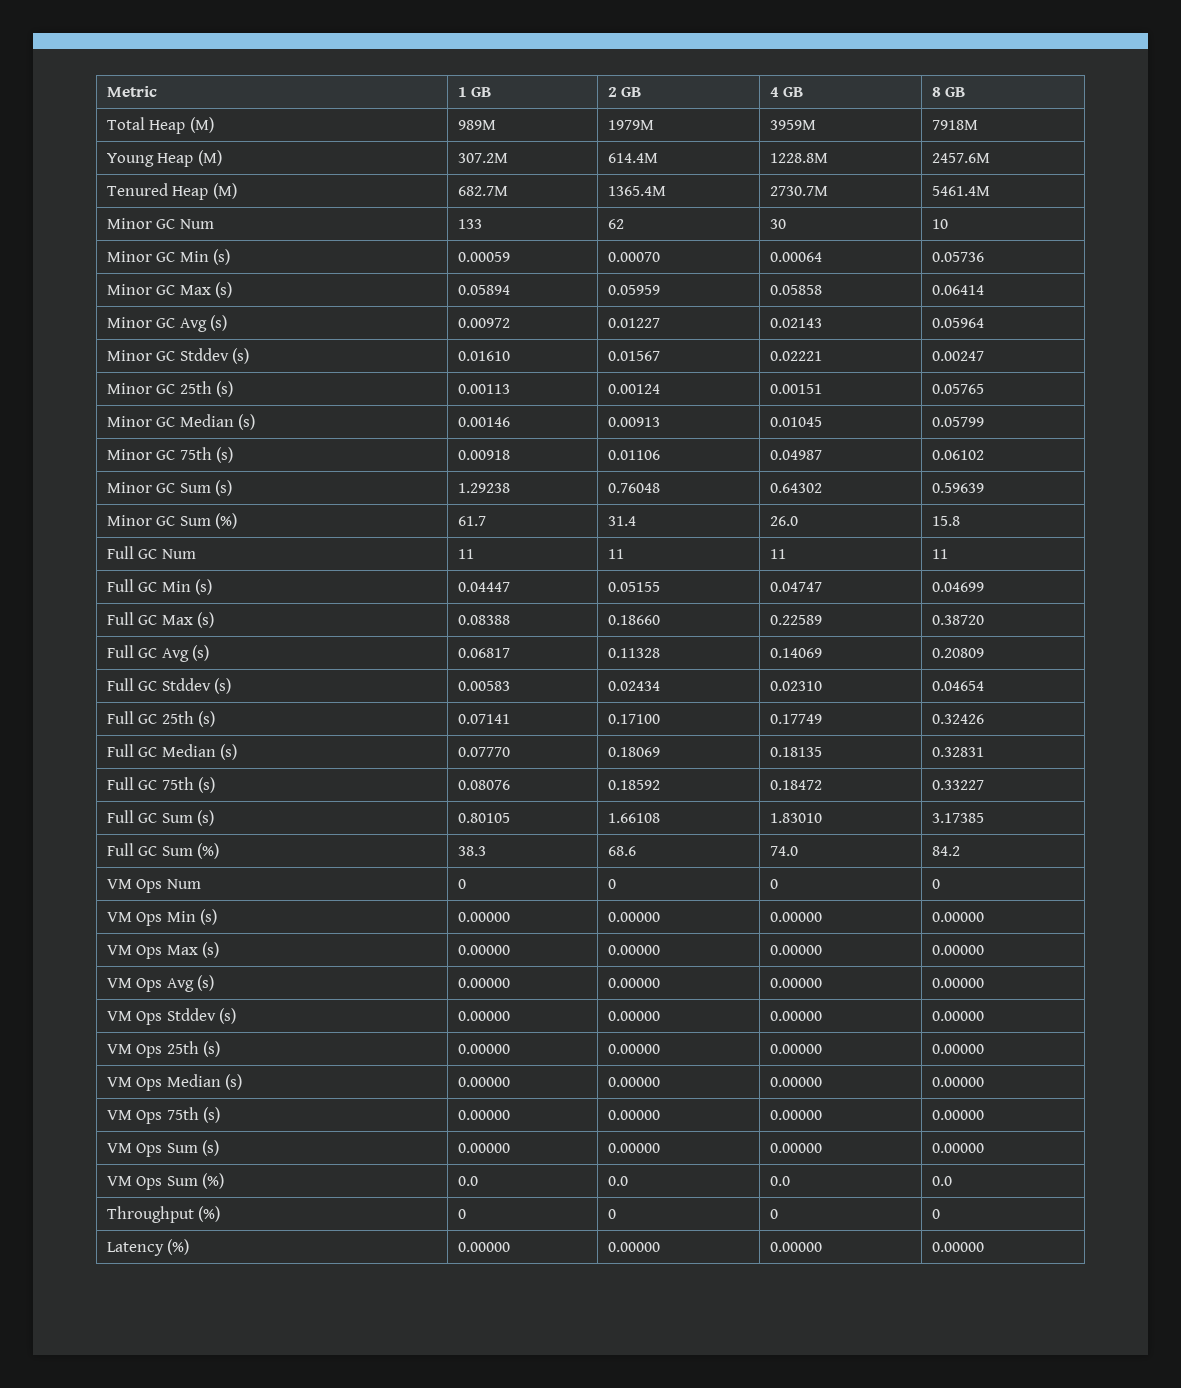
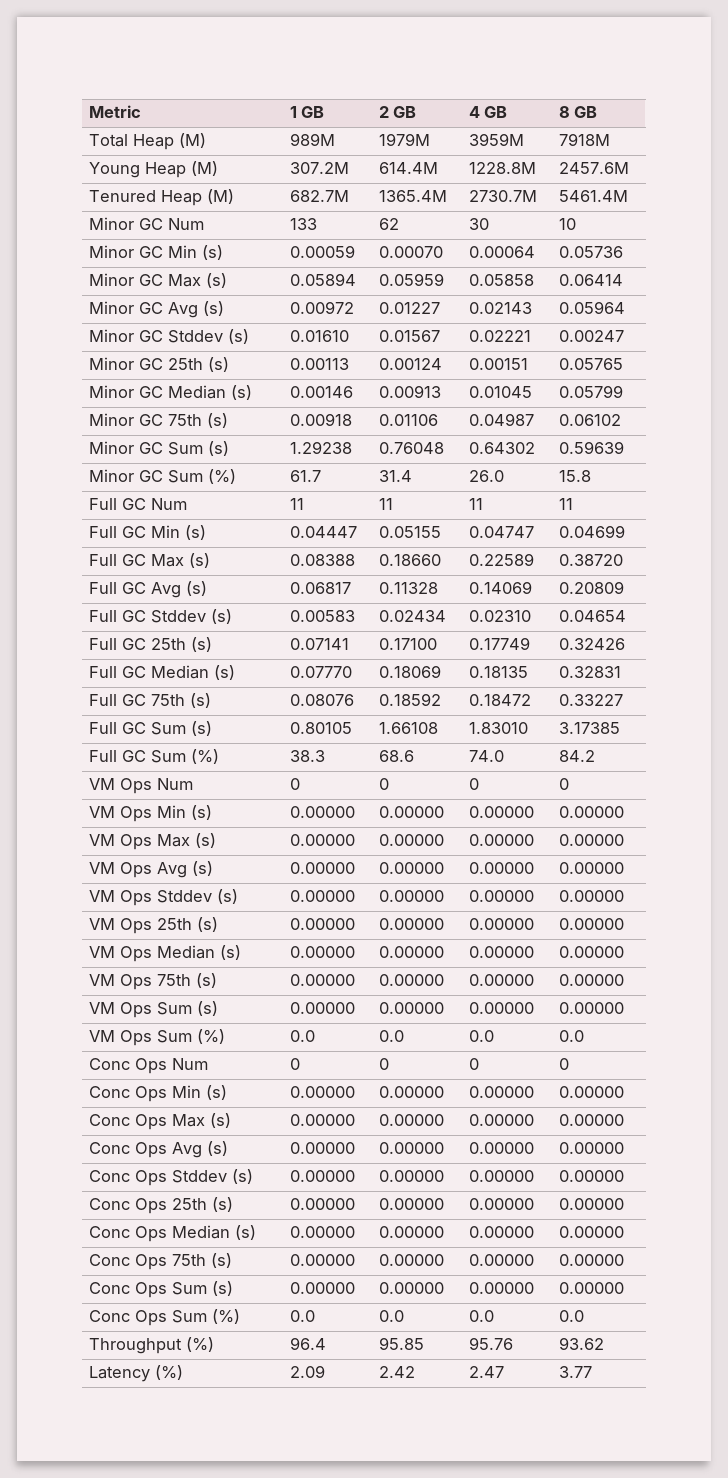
[107,1206,221,1223] [458,1209,467,1219] [608,1209,617,1219] [770,1209,779,1219] [932,1209,941,1219] [107,1239,190,1256] [458,1242,511,1252] [608,1242,661,1252] [770,1242,823,1252] [932,1242,985,1252] Throughput (%) | 0 | 0 | 0 | 0 // Latency (%) | 0.00000 | 0.00000 | 0.00000 | 0.00000 -> [88,1058,208,1074] [289,1058,300,1070] [378,1058,389,1070] [468,1058,479,1070] [558,1058,569,1070] [88,1085,227,1102] [289,1086,355,1098] [378,1086,444,1098] [468,1086,534,1098] [558,1086,624,1098] [88,1113,231,1130] [289,1114,355,1126] [378,1114,444,1126] [468,1114,534,1126] [558,1114,624,1126] [88,1141,228,1158] [289,1142,355,1154] [378,1142,444,1154] [468,1142,534,1154] [558,1142,624,1154] [88,1169,253,1186] [289,1170,355,1182] [378,1170,444,1182] [468,1170,534,1182] [558,1170,624,1182] [88,1197,233,1214] [289,1198,355,1210] [378,1198,444,1210] [468,1198,534,1210] [558,1198,624,1210] [88,1225,256,1242] [289,1226,355,1238] [378,1226,444,1238] [468,1226,534,1238] [558,1226,624,1238] [88,1253,232,1270] [289,1254,355,1266] [378,1254,444,1266] [468,1254,534,1266] [558,1254,624,1266] [88,1281,233,1298] [289,1282,355,1294] [378,1282,444,1294] [468,1282,534,1294] [558,1282,624,1294] [88,1309,240,1326] [289,1310,315,1322] [378,1310,404,1322] [468,1310,494,1322] [558,1310,584,1322] [88,1337,214,1354] [289,1337,326,1350] [378,1337,424,1350] [468,1337,513,1350] [558,1337,604,1350] [88,1365,183,1382] [289,1365,325,1378] [378,1366,415,1378] [468,1366,504,1378] [558,1366,592,1378] Conc Ops Num | 0 | 0 | 0 | 0 // Conc Ops Min (s) | 0.00000 | 0.00000 | 0.00000 | 0.00000 // Conc Ops Max (s) | 0.00000 | 0.00000 | 0.00000 | 0.00000 // Conc Ops Avg (s) | 0.00000 | 0.00000 | 0.00000 | 0.00000 // Conc Ops Stddev (s) | 0.00000 | 0.00000 | 0.00000 | 0.00000 // Conc Ops 25th (s) | 0.00000 | 0.00000 | 0.00000 | 0.00000 // Conc Ops Median (s) | 0.00000 | 0.00000 | 0.00000 | 0.00000 // Conc Ops 75th (s) | 0.00000 | 0.00000 | 0.00000 | 0.00000 // Conc Ops Sum (s) | 0.00000 | 0.00000 | 0.00000 | 0.00000 // Conc Ops Sum (%) | 0.0 | 0.0 | 0.0 | 0.0 // Throughput (%) | 96.4 | 95.85 | 95.76 | 93.62 // Latency (%) | 2.09 | 2.42 | 2.47 | 3.77

